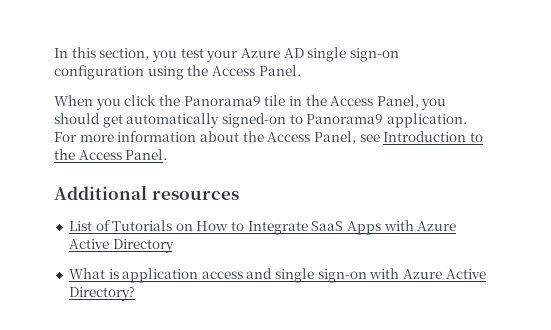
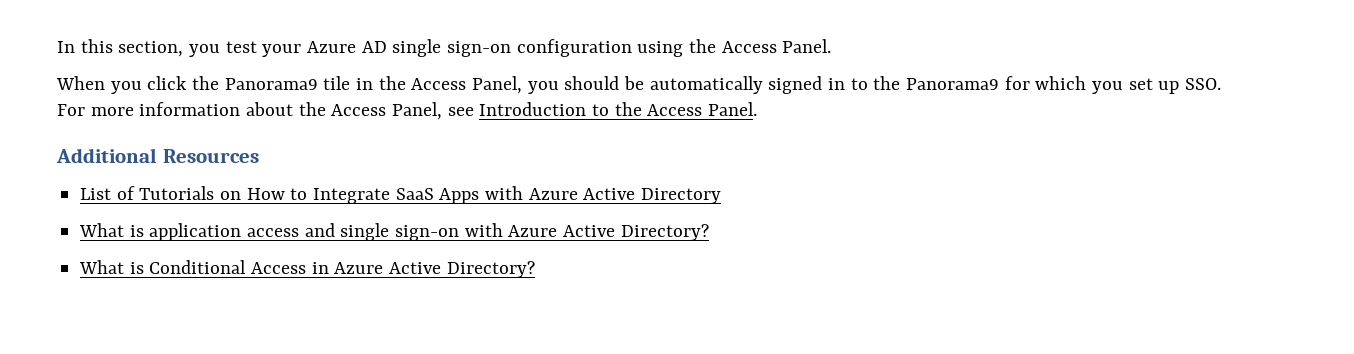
[102,113,467,128] get automatically signed-on to Panorama9 application. -> [624,76,1222,94] be automatically signed in to the Panorama9 for which you set up SSO.
[151,190,239,200] resources -> [162,149,259,163] Resources
(135, 293) none -> [79,260,535,278] // What is Conditional Access in Azure Active Directory?

